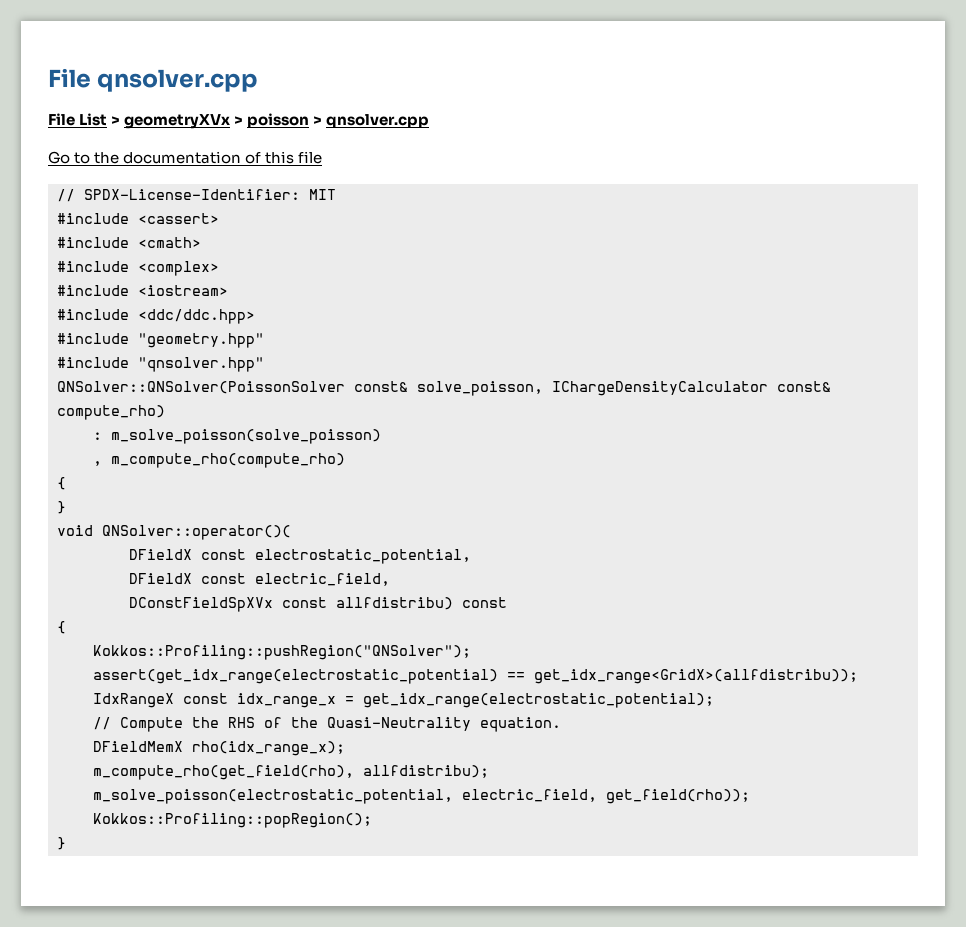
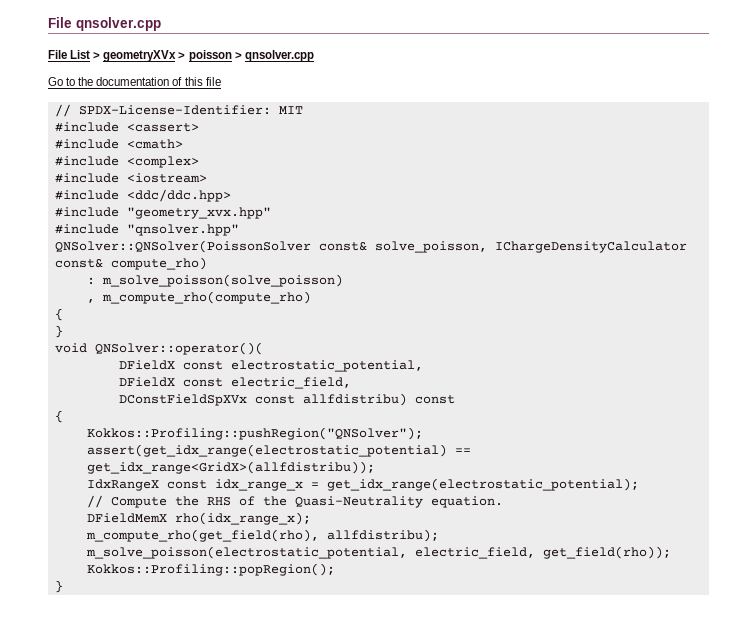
[138,333,264,348] "geometry.hpp" -> [126,207,271,219] "geometry_xvx.hpp"

